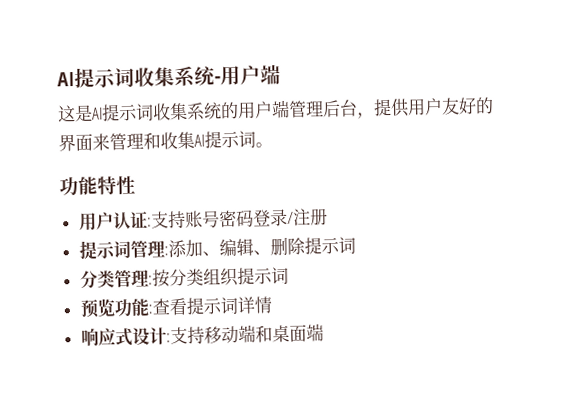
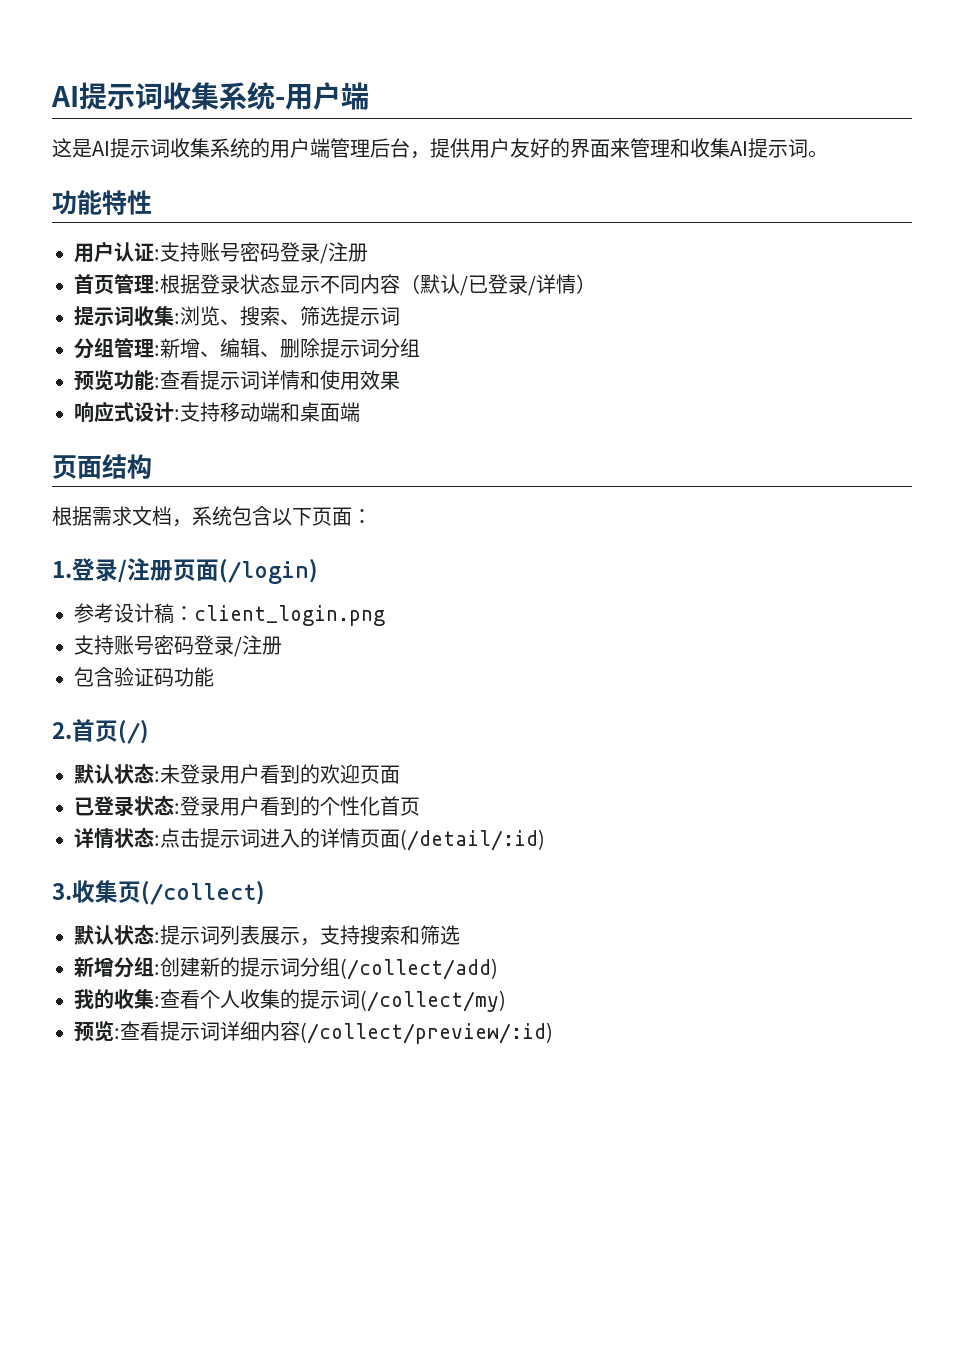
[78,239,203,260] 提示词管理:添加 -> [74,274,596,296] [74,306,400,326] [74,338,200,359] 首页管理:根据登录状态显示不同内容（默认/已登录/详情） // 提示词收集:浏览、搜索、筛选提示词 // 分组管理:新增
[79,266,289,289] // 分类管理:按分类组织提示词 -> [380,338,420,358] 分组
(272, 305) none -> [300,370,400,390] 和使用效果
(324, 332) none -> [52,454,152,479] [52,506,372,527] [52,558,318,584] [74,603,385,626] [74,635,282,657] [74,667,214,687] [52,719,149,744] [74,763,400,784] [74,795,420,817] [74,827,545,851] [52,880,265,905] [74,924,460,946] [74,957,498,980] [74,989,506,1012] [74,1021,553,1044] // 页面结构 // 根据需求文档，系统包含以下页面： // 1.登录/注册页面(/login) // 参考设计稿：client_login.png // 支持账号密码登录/注册 // 包含验证码功能 // 2.首页(/) // 默认状态:未登录用户看到的欢迎页面 // 已登录状态:登录用户看到的个性化首页 // 详情状态:点击提示词进入的详情页面(/detail/:id) // 3.收集页(/collect) // 默认状态:提示词列表展示，支持搜索和筛选 // 新增分组:创建新的提示词分组(/collect/add) // 我的收集:查看个人收集的提示词(/collect/my) // 预览:查看提示词详细内容(/collect/preview/:id)

